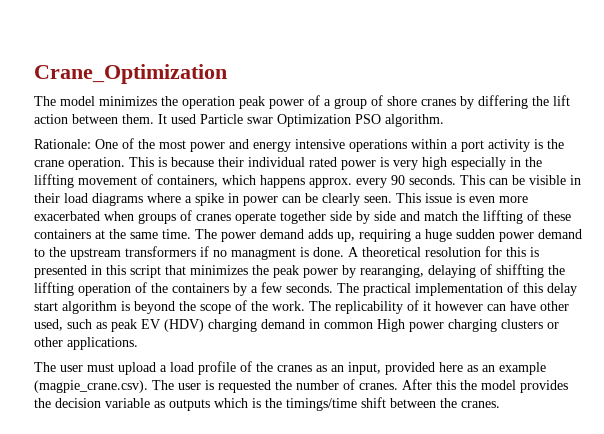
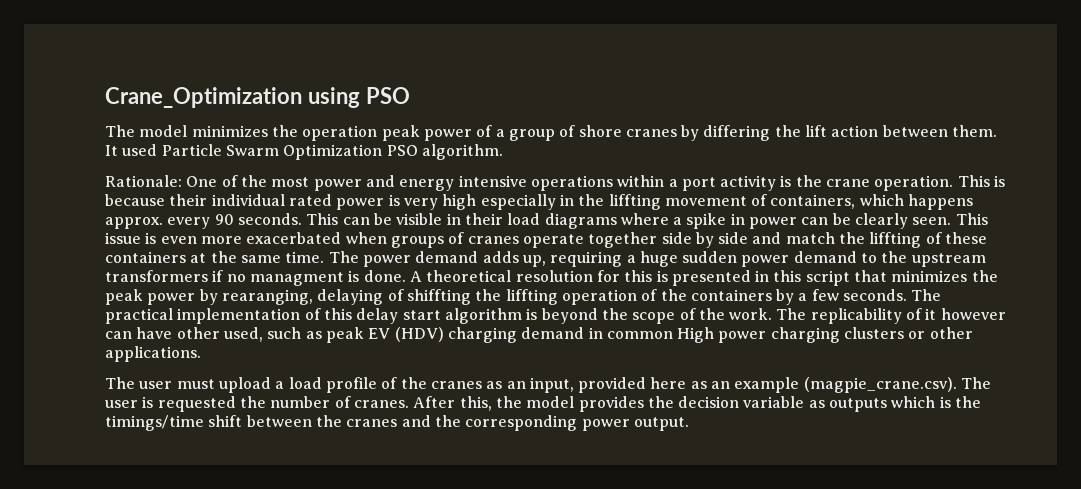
(227, 74) none -> [307,87,410,108] using PSO
[247,117,273,124] swar -> [225,145,279,156] Swarm
[436,380,456,390] this -> [459,396,492,411] this,
[461,401,500,408] cranes. -> [346,415,689,431] cranes and the corresponding power output.

